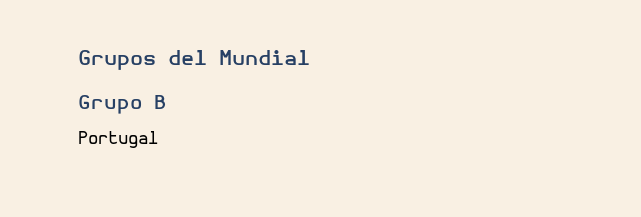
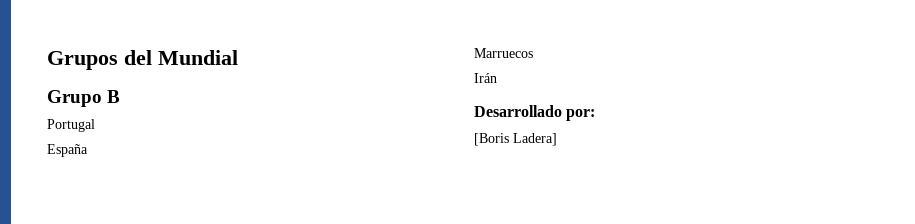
(158, 139) none -> [47,144,88,157] [474,48,533,58] [474,73,497,83] [474,105,596,121] [474,133,557,146] // España // Marruecos // Irán // Desarrollado por: // [Boris Ladera]

